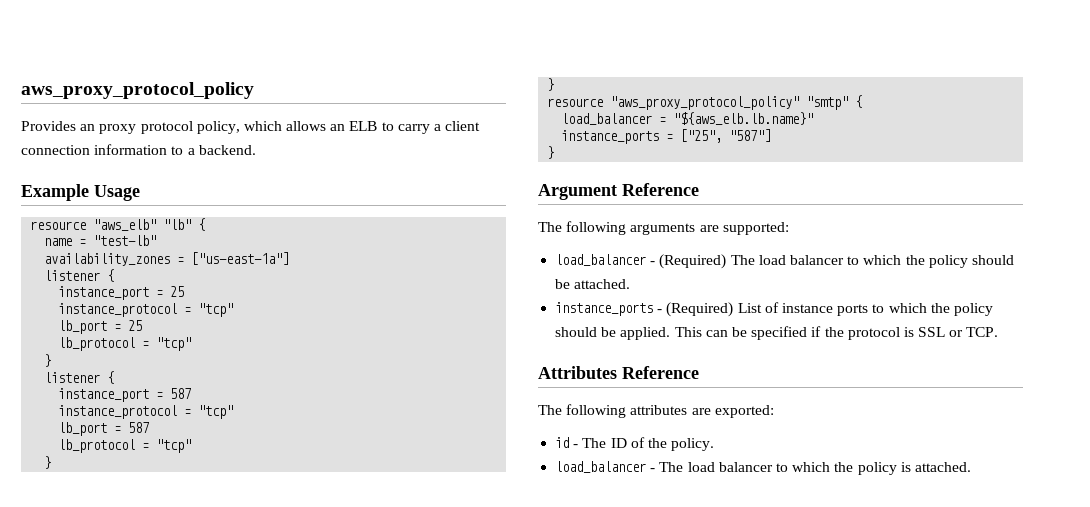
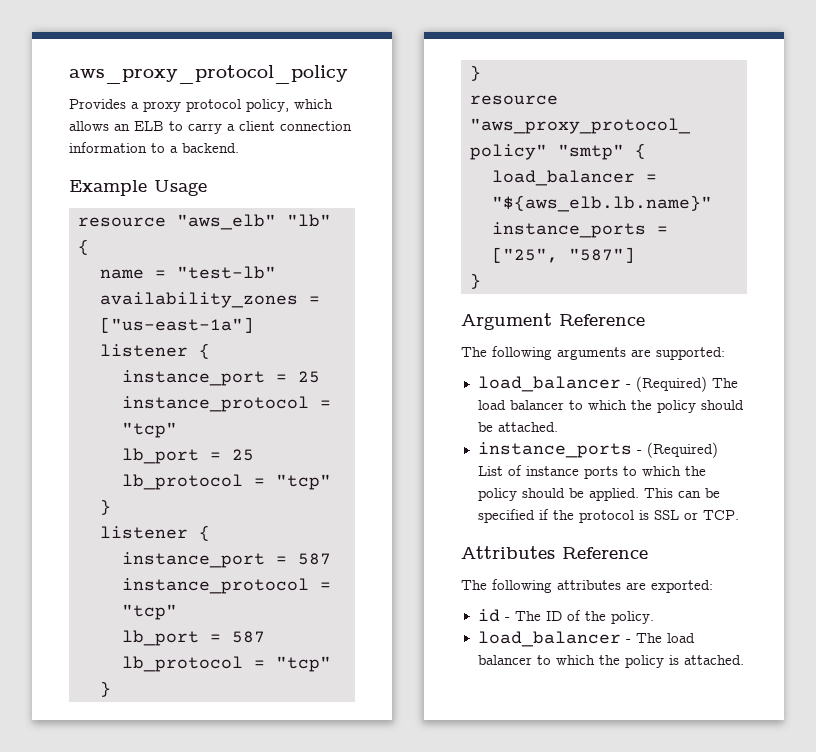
[80,124,96,131] an -> [131,102,139,109] a

